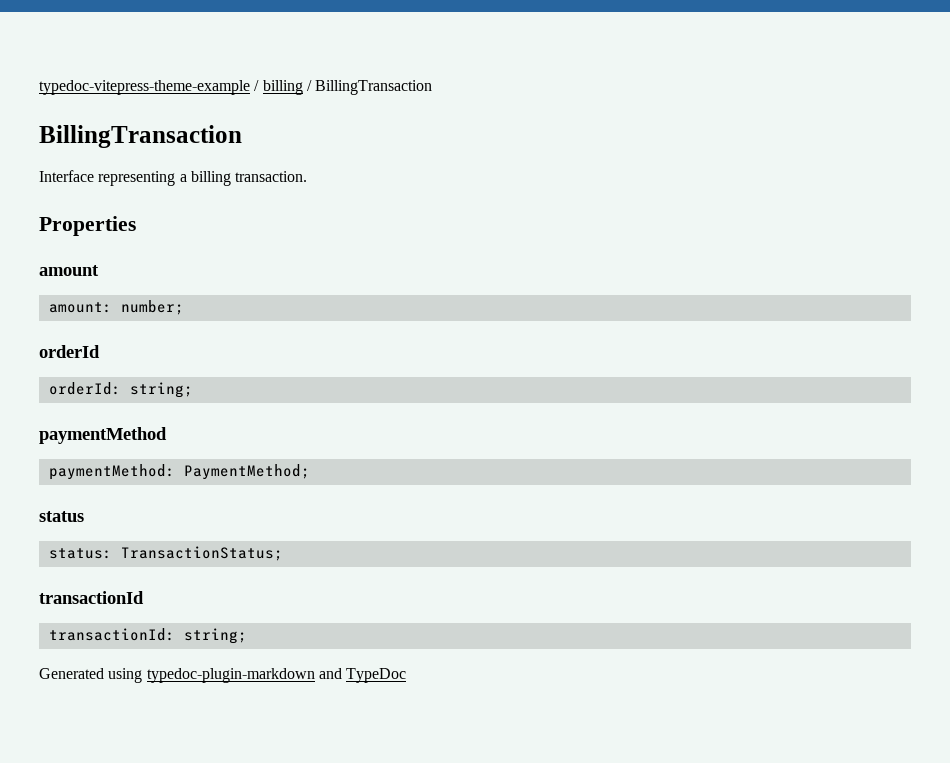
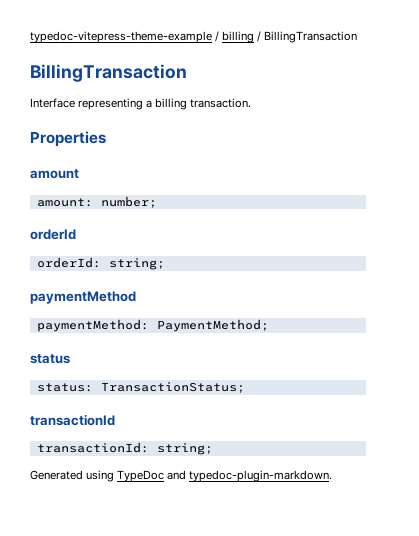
[146,668,407,683] typedoc-plugin-markdown and TypeDoc -> [117,470,333,482] TypeDoc and typedoc-plugin-markdown.

